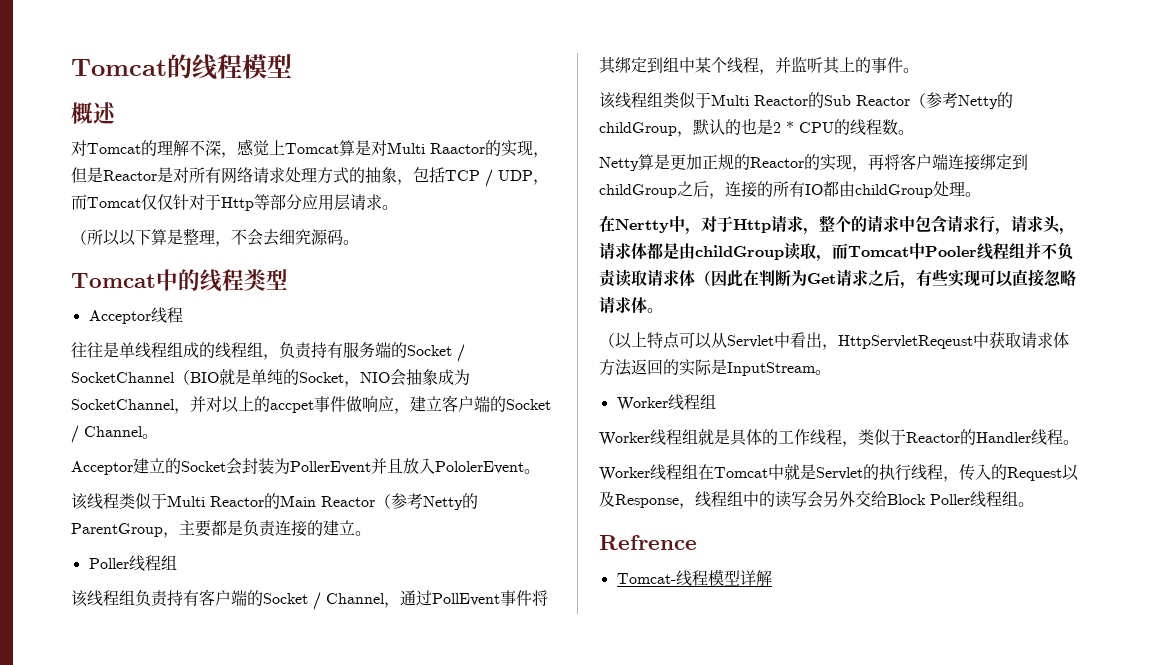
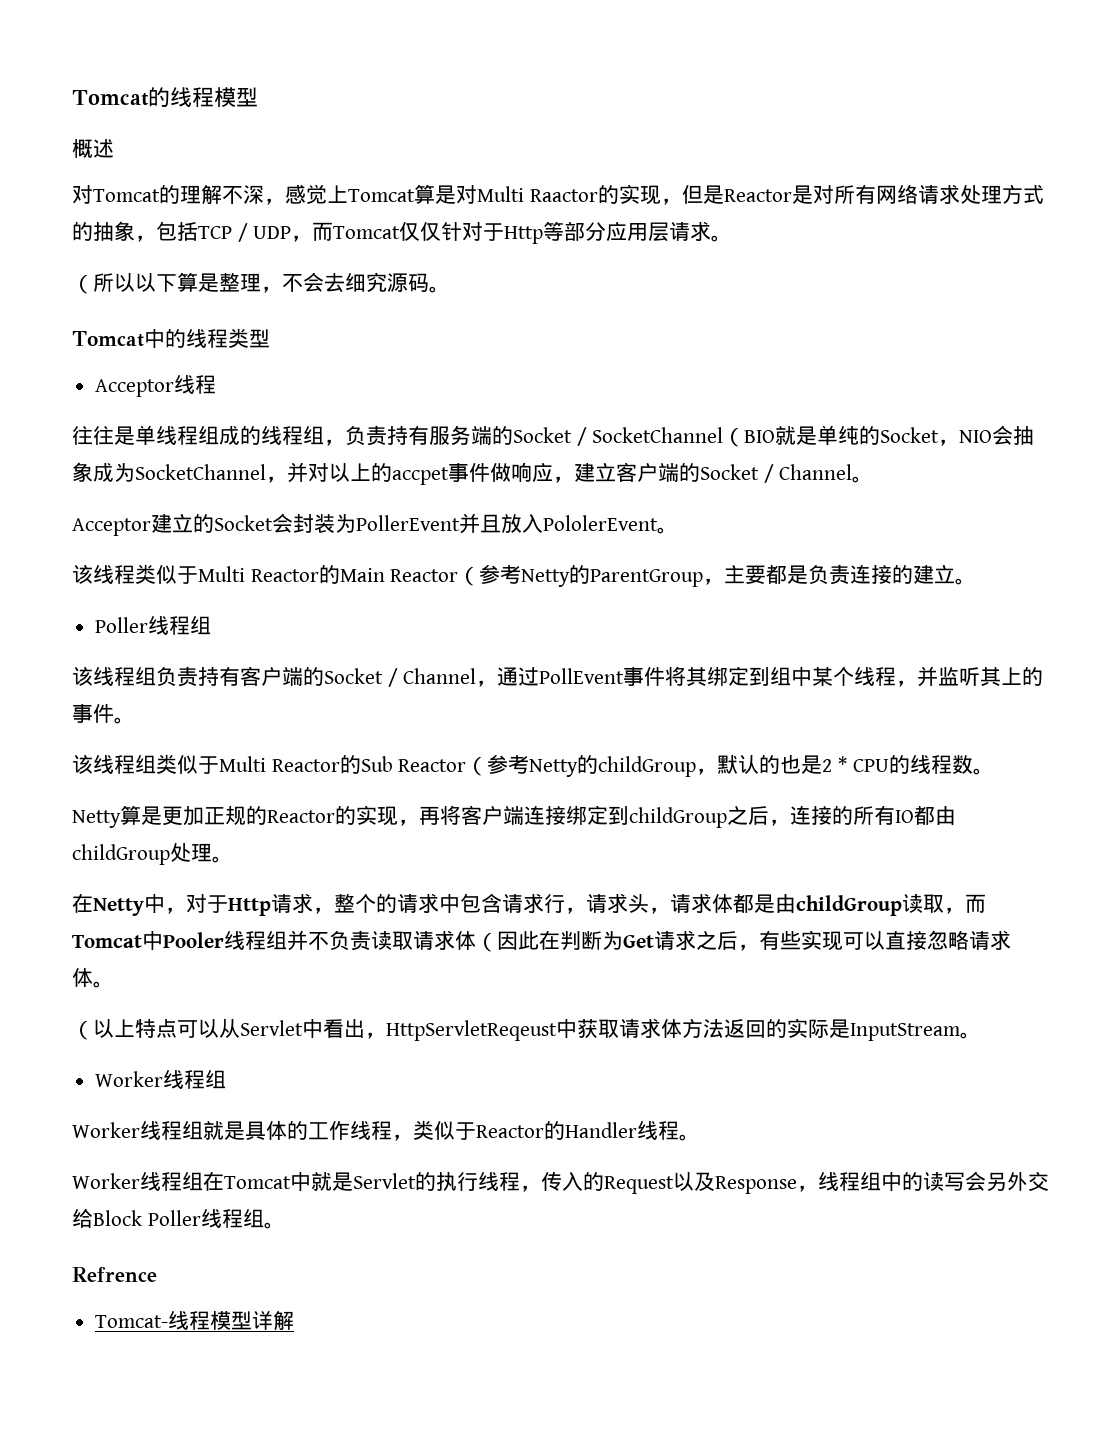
[615,219,669,233] Nertty -> [93,898,144,916] Netty

